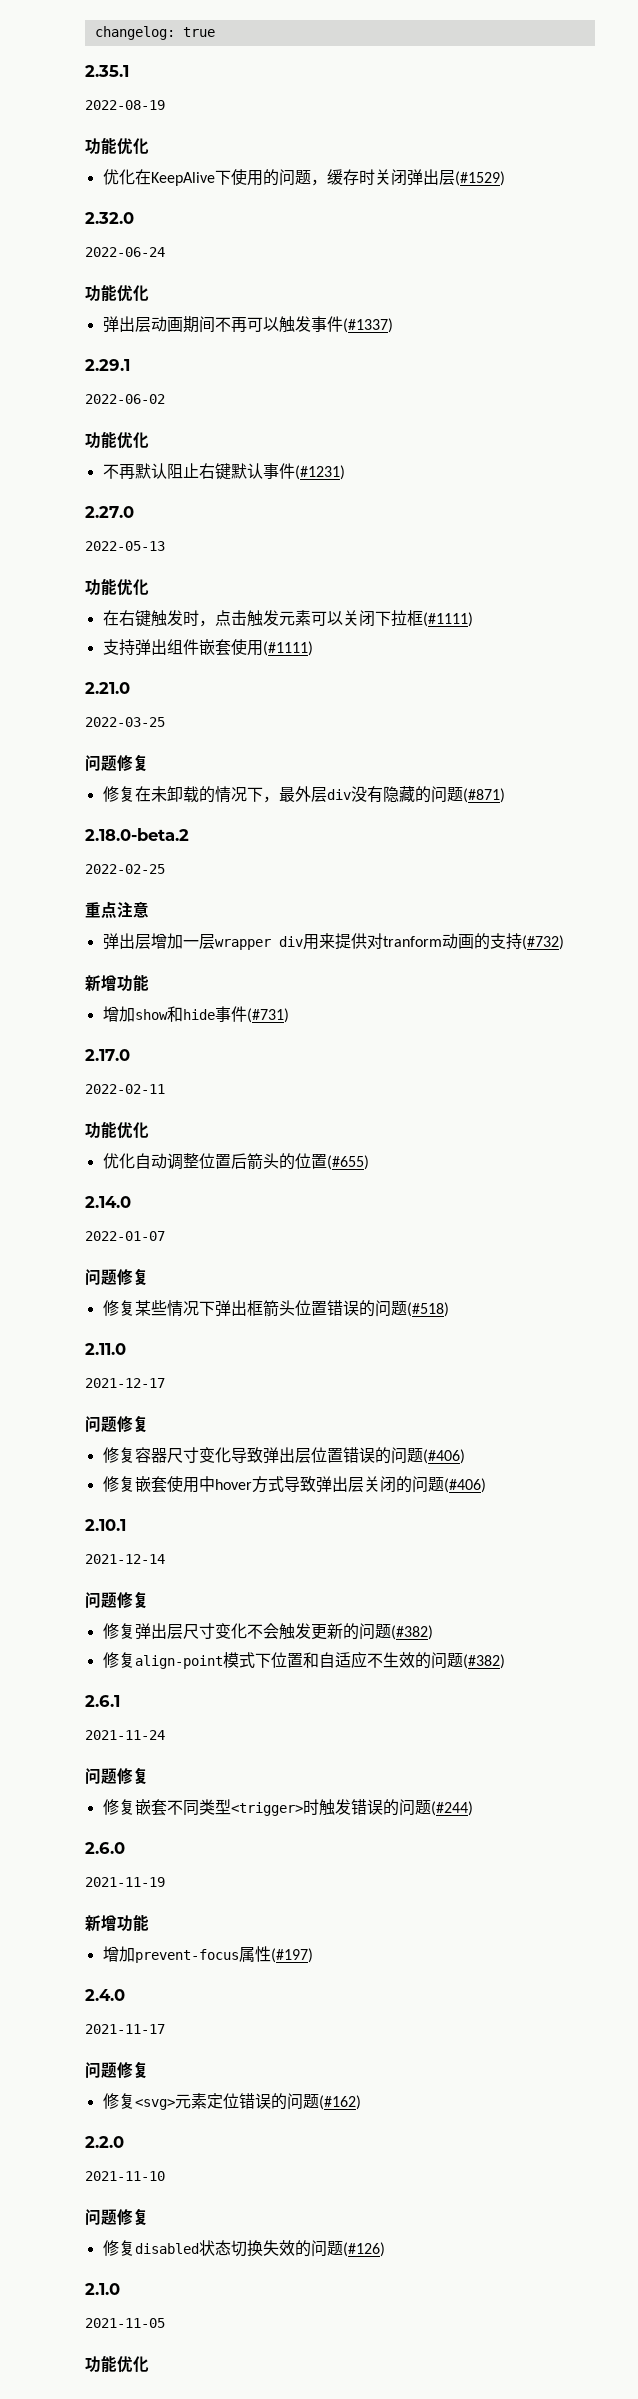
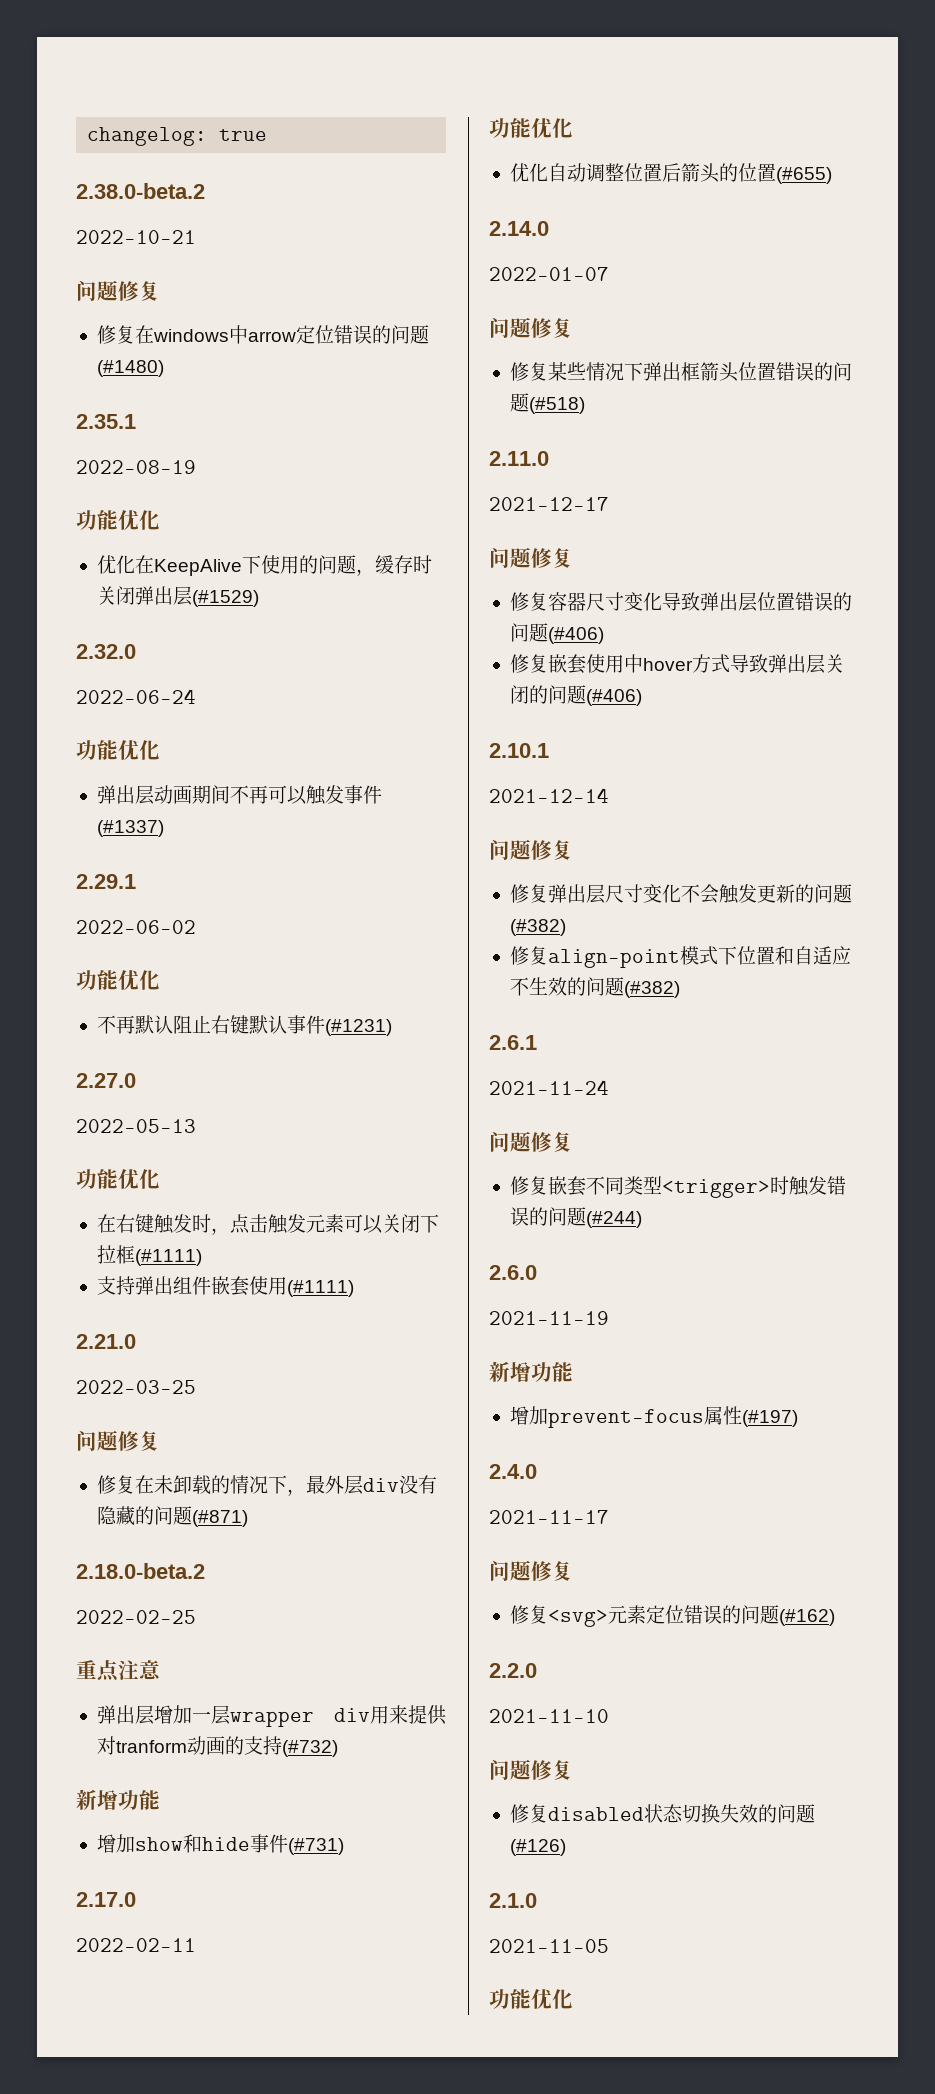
(215, 32) none -> [76,183,205,199] [76,230,196,244] [76,280,160,301] [96,325,429,344] [96,360,164,377] // 2.38.0-beta.2 // 2022-10-21 // 问题修复 // 修复在windows中arrow定位错误的问题(#1480)

